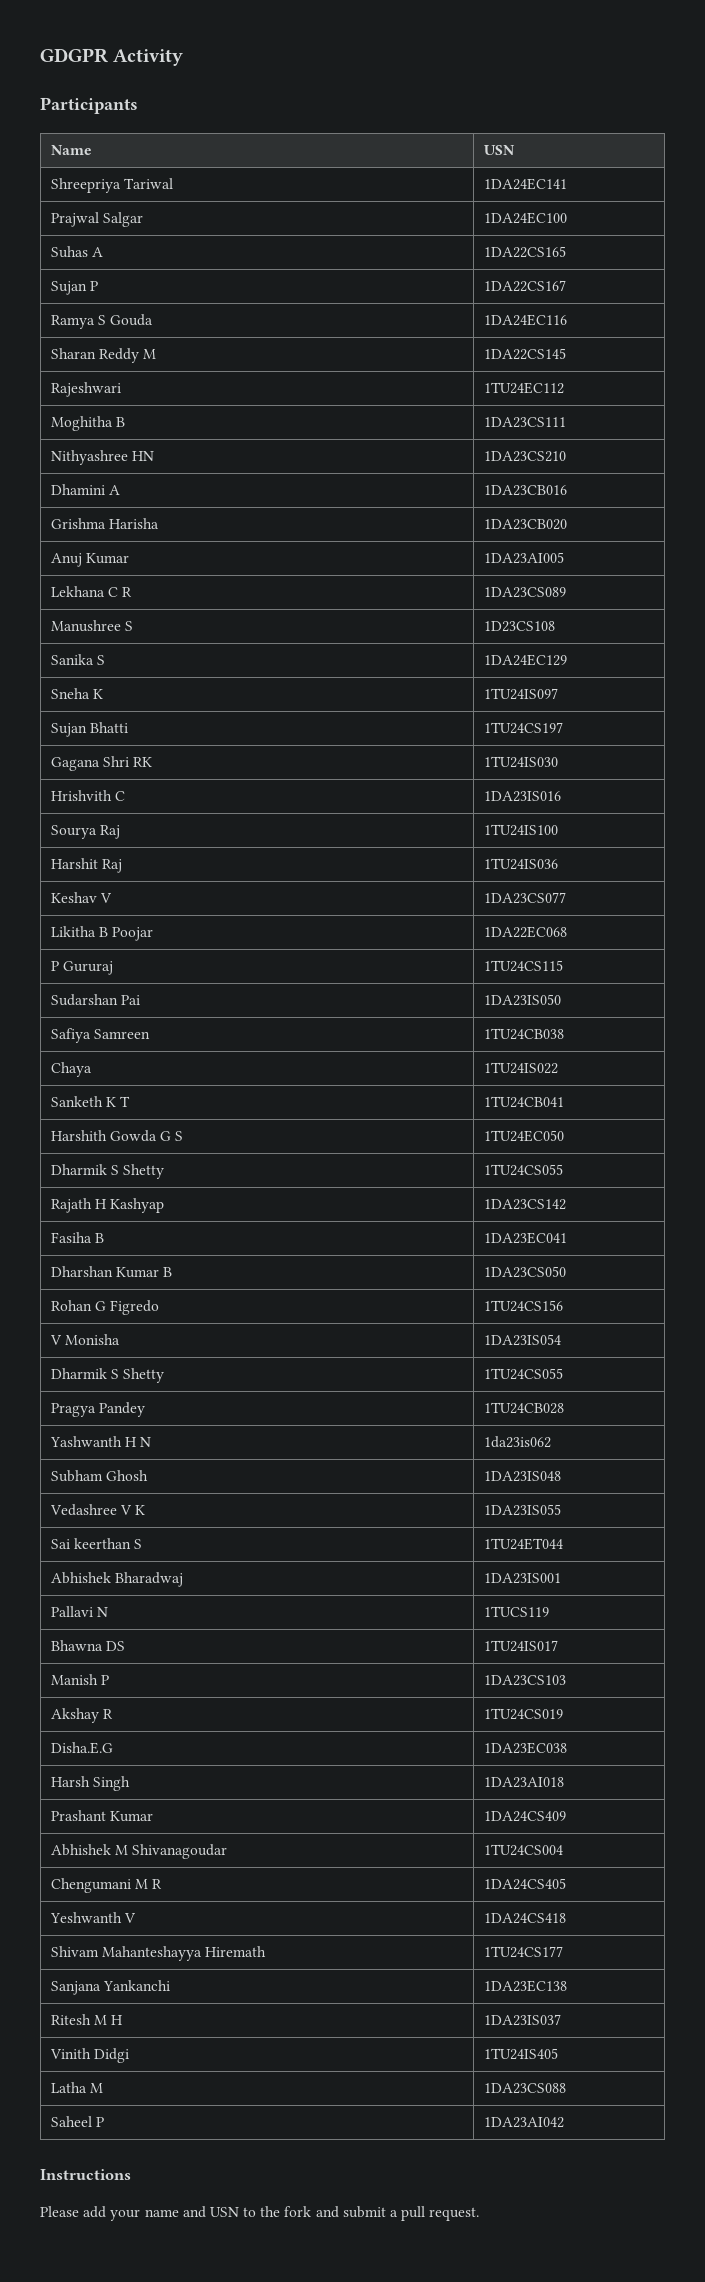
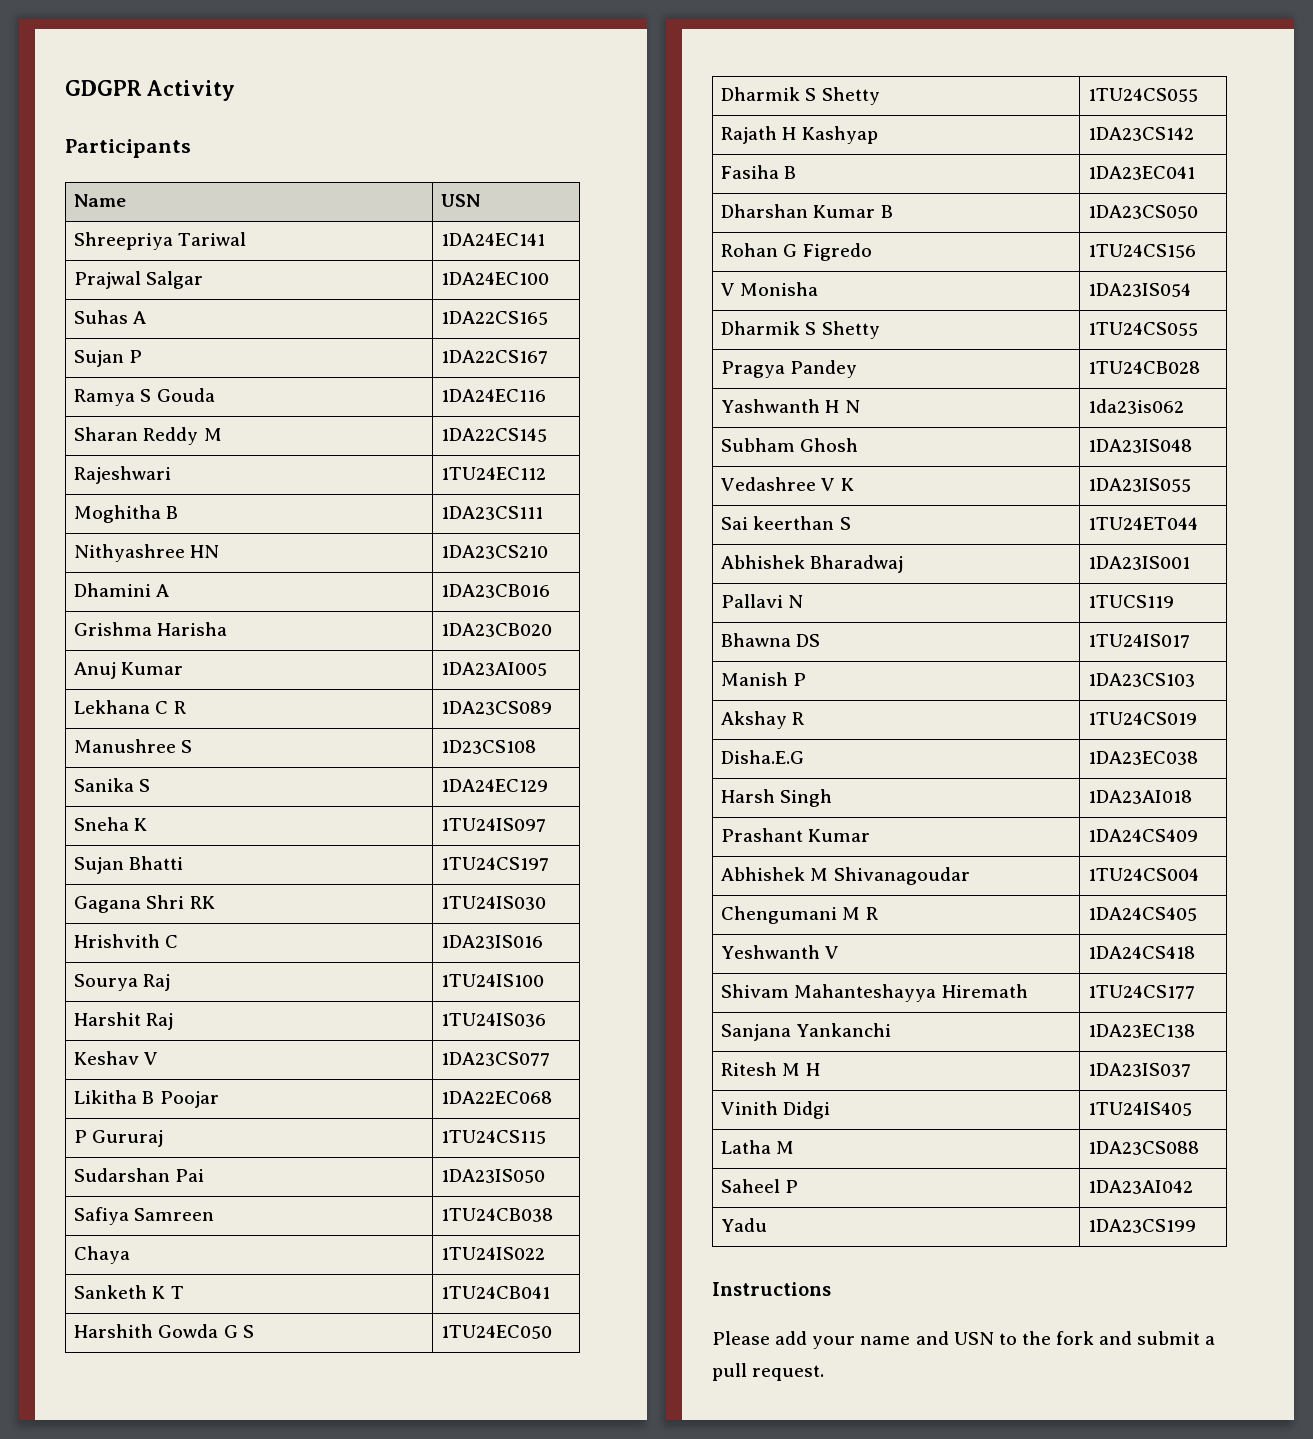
(564, 2122) none -> [721,1218,768,1232] [1088,1219,1197,1233] // Yadu | 1DA23CS199

